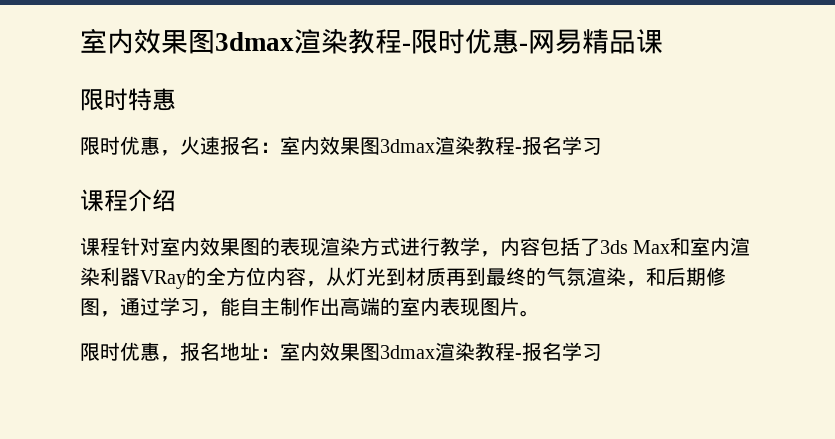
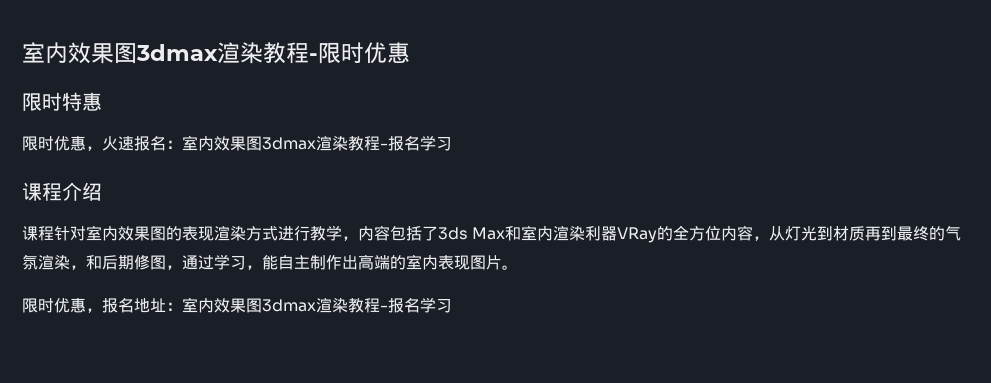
[519,29,663,54] -网易精品课 -> (410, 52) none

